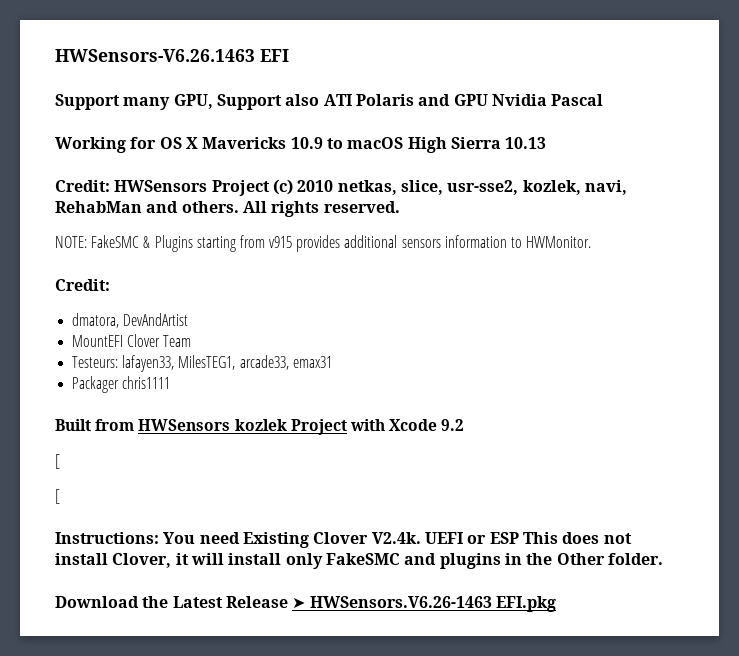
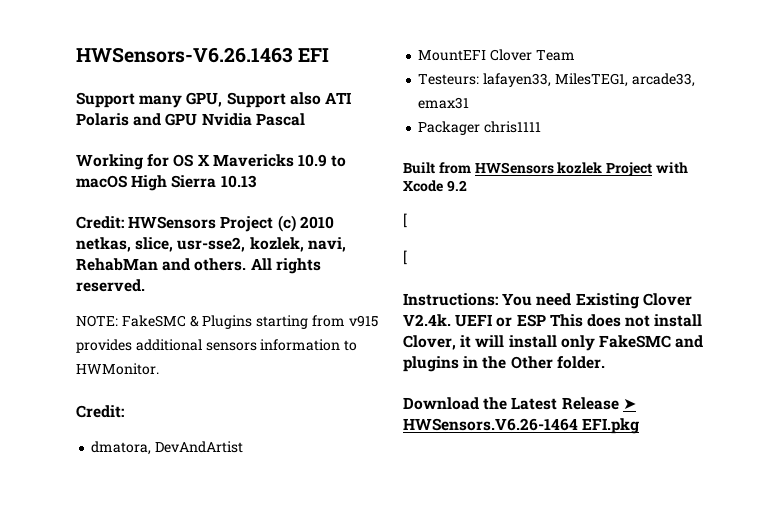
[309,596,492,608] HWSensors.V6.26-1463 -> [403,418,578,431] HWSensors.V6.26-1464

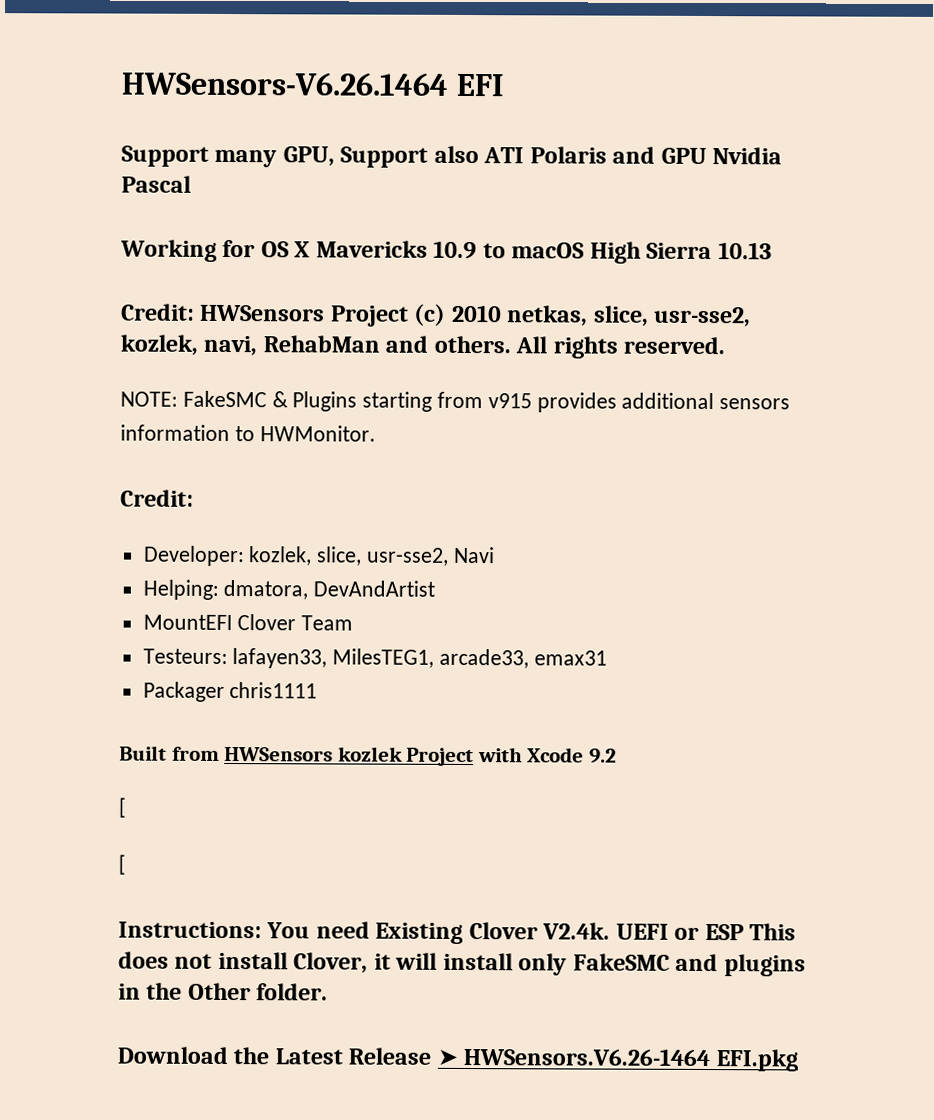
[76,47,293,63] HWSensors-V6.26.1463 -> [121,71,449,96] HWSensors-V6.26.1464
(124, 411) none -> [142,545,495,567] [142,579,219,600] Developer: kozlek, slice, usr-sse2, Navi // Helping:

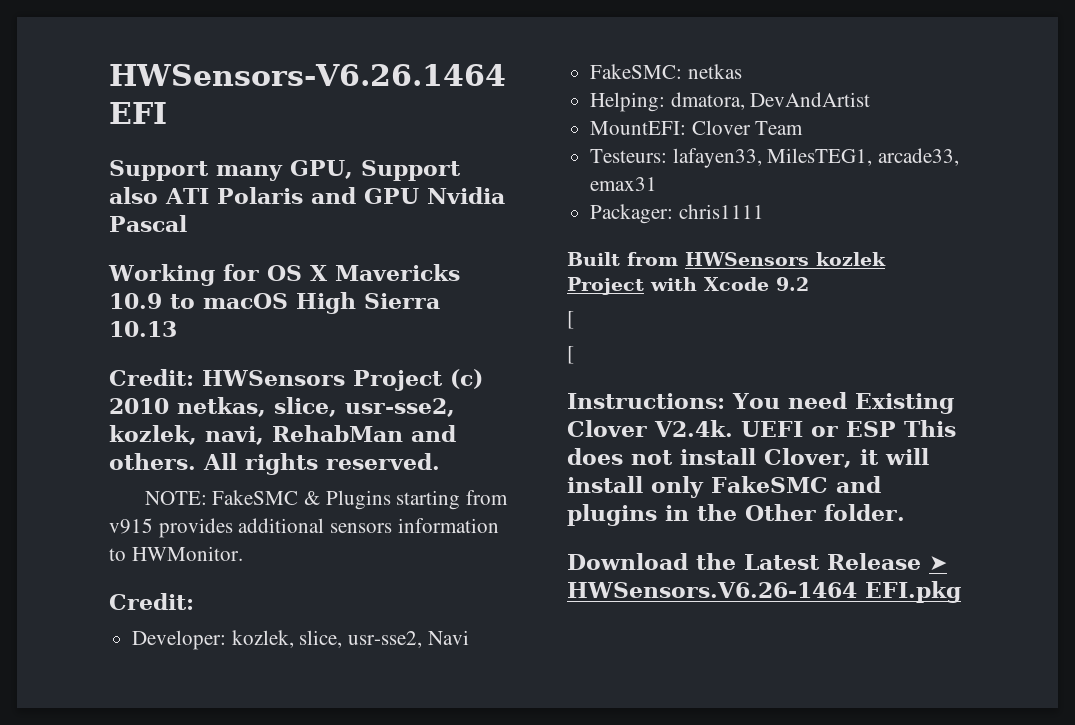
(495, 555) none -> [590,64,742,79] // FakeSMC: netkas
[142,614,233,631] MountEFI -> [590,121,687,135] MountEFI:
[142,681,225,702] Packager -> [590,204,674,224] Packager:

